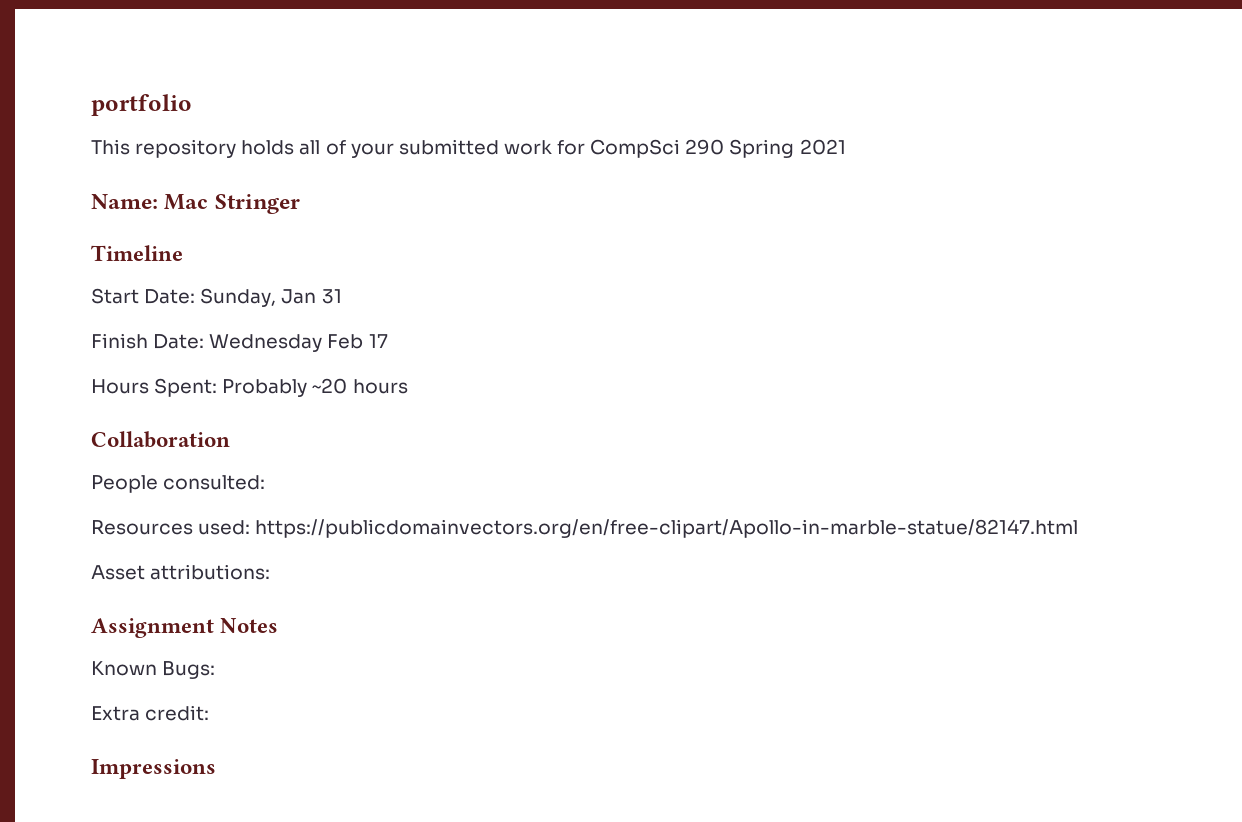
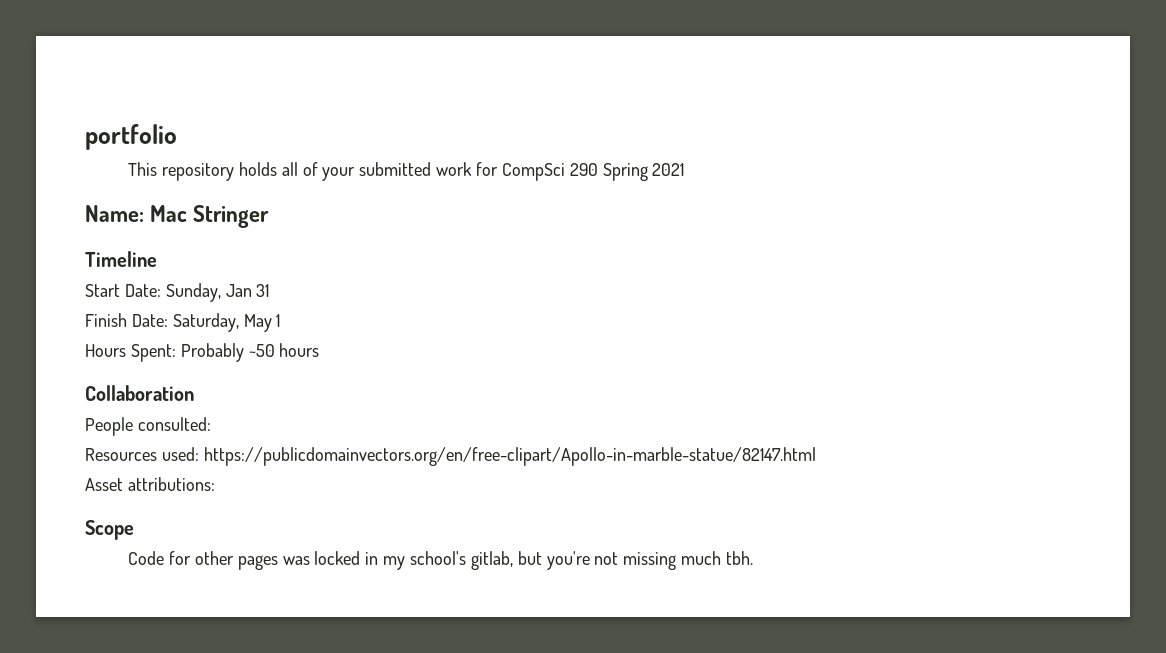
[209,334,388,352] Wednesday Feb 17 -> [172,313,281,332] Saturday, May 1
[312,378,348,394] ~20 -> [248,344,275,357] ~50
[91,618,279,638] [91,661,216,679] [91,705,210,721] [91,759,216,779] Assignment Notes // Known Bugs: // Extra credit: // Impressions -> [85,520,134,540] [128,551,754,570] Scope // Code for other pages was locked in my school's gitlab, but you're not missing much tbh.

